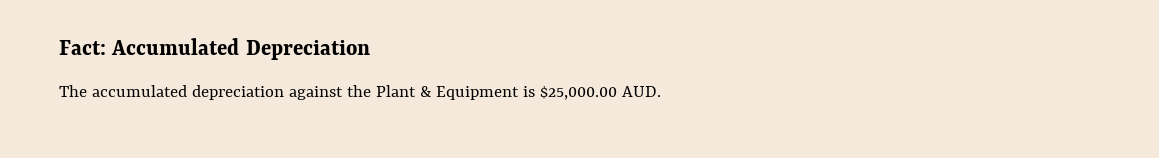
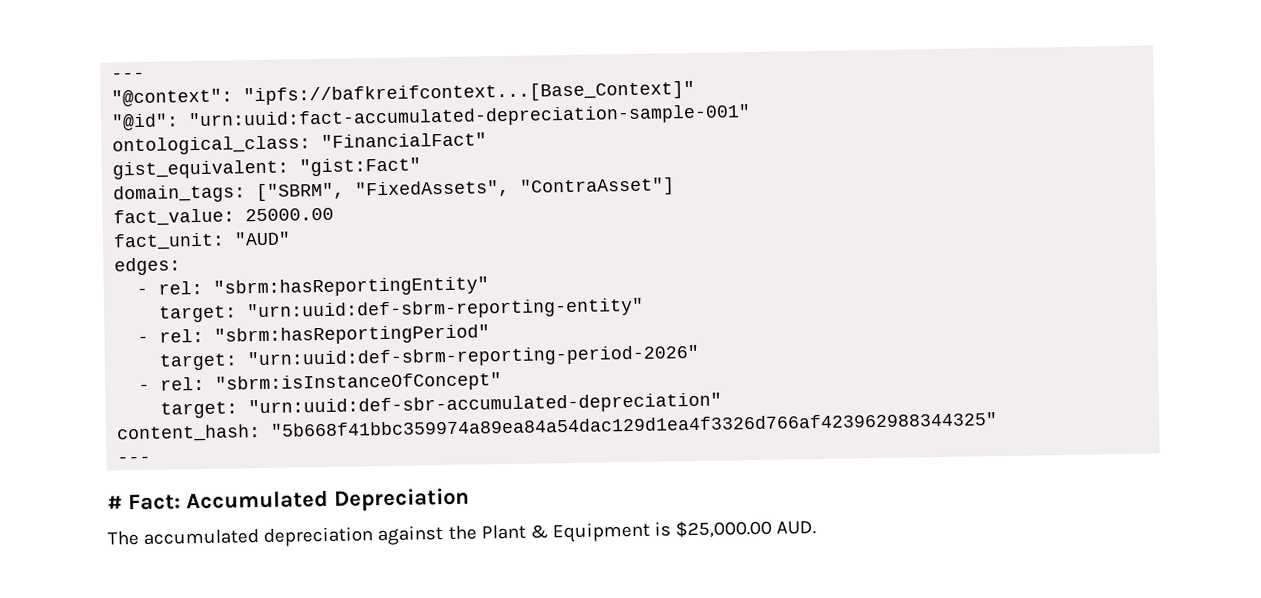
(59, 47) none -> [111,71,146,80] [111,80,696,108] [111,104,752,132] [112,132,488,156] [112,157,422,180] [113,177,676,204] [113,207,335,227] [113,231,292,251] [114,257,182,276] [136,276,490,298] [159,297,645,323] [137,324,491,346] [159,344,701,371] [138,372,503,394] [160,392,723,419] [116,412,999,443] [117,455,152,464] [107,495,123,510] --- // "@context": "ipfs://bafkreifcontext...[Base_Context]" // "@id": "urn:uuid:fact-accumulated-depreciation-sample-001" // ontological_class: "FinancialFact" // gist_equivalent: "gist:Fact" // domain_tags: ["SBRM", "FixedAssets", "ContraAsset"] // fact_value: 25000.00 // fact_unit: "AUD" // edges: // - rel: "sbrm:hasReportingEntity" // target: "urn:uuid:def-sbrm-reporting-entity" // - rel: "sbrm:hasReportingPeriod" // target: "urn:uuid:def-sbrm-reporting-period-2026" // - rel: "sbrm:isInstanceOfConcept" // target: "urn:uuid:def-sbr-accumulated-depreciation" // content_hash: "5b668f41bbc359974a89ea84a54dac129d1ea4f3326d766af423962988344325" // --- // #

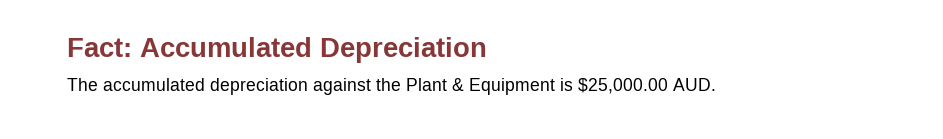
[111,71,146,80] [111,80,696,108] [111,104,752,132] [112,132,488,156] [112,157,422,180] [113,177,676,204] [113,207,335,227] [113,231,292,251] [114,257,182,276] [136,276,490,298] [159,297,645,323] [137,324,491,346] [159,344,701,371] [138,372,503,394] [160,392,723,419] [116,412,999,443] [117,455,152,464] [107,495,123,510] --- // "@context": "ipfs://bafkreifcontext...[Base_Context]" // "@id": "urn:uuid:fact-accumulated-depreciation-sample-001" // ontological_class: "FinancialFact" // gist_equivalent: "gist:Fact" // domain_tags: ["SBRM", "FixedAssets", "ContraAsset"] // fact_value: 25000.00 // fact_unit: "AUD" // edges: // - rel: "sbrm:hasReportingEntity" // target: "urn:uuid:def-sbrm-reporting-entity" // - rel: "sbrm:hasReportingPeriod" // target: "urn:uuid:def-sbrm-reporting-period-2026" // - rel: "sbrm:isInstanceOfConcept" // target: "urn:uuid:def-sbr-accumulated-depreciation" // content_hash: "5b668f41bbc359974a89ea84a54dac129d1ea4f3326d766af423962988344325" // --- // # -> (67, 47) none

